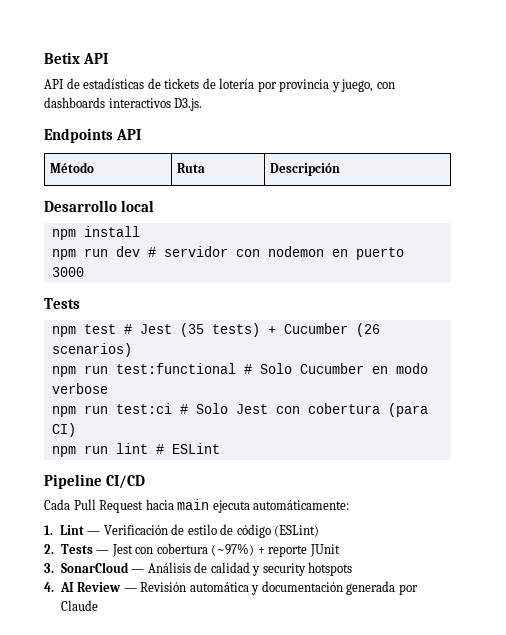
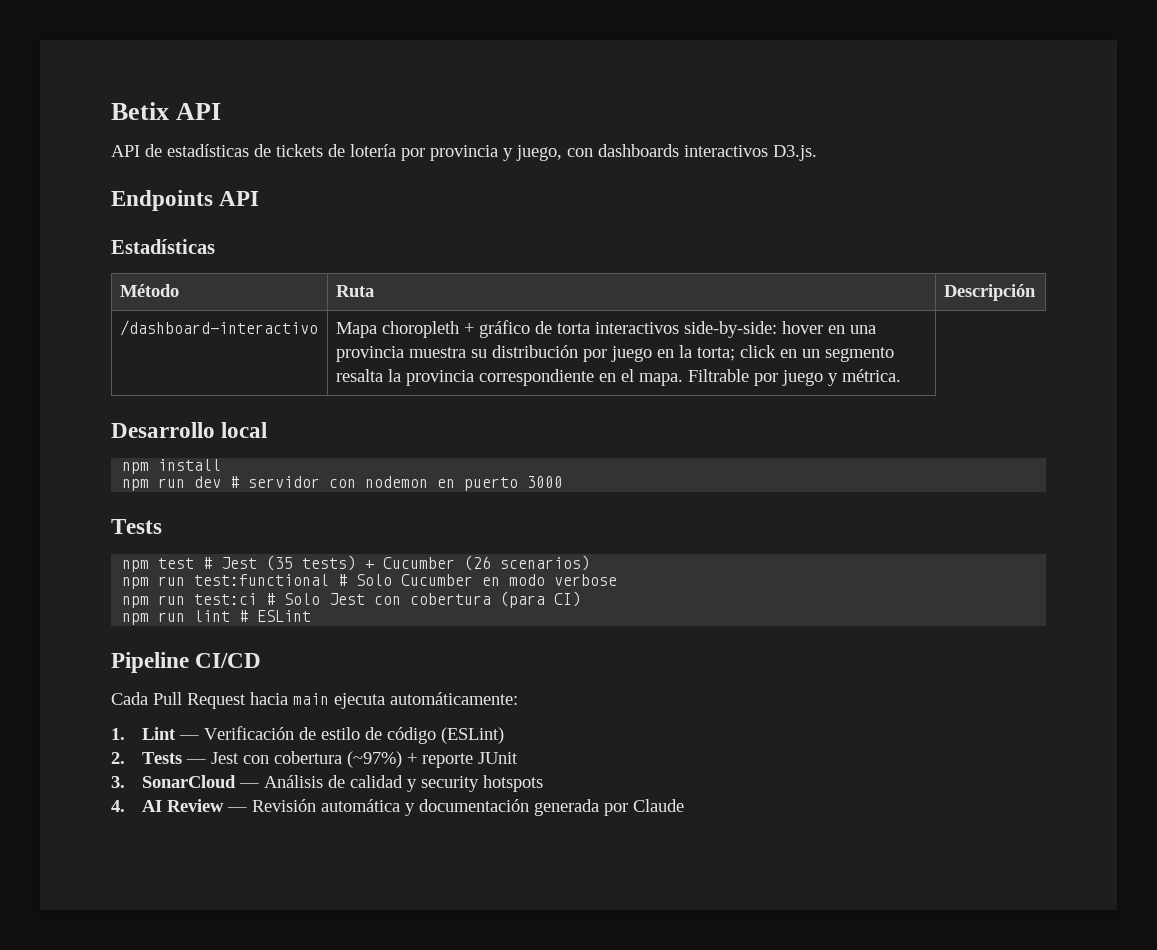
(141, 134) none -> [111,239,215,254] // Estadísticas
(341, 169) none -> [119,320,318,336] [335,320,876,338] [335,345,894,362] [335,369,901,386] // /dashboard-interactivo | Mapa choropleth + gráfico de torta interactivos side-by-side: hover en una provincia muestra su distribución por juego en la torta; click en un segmento resalta la provincia correspondiente en el mapa. Filtrable por juego y métrica.

